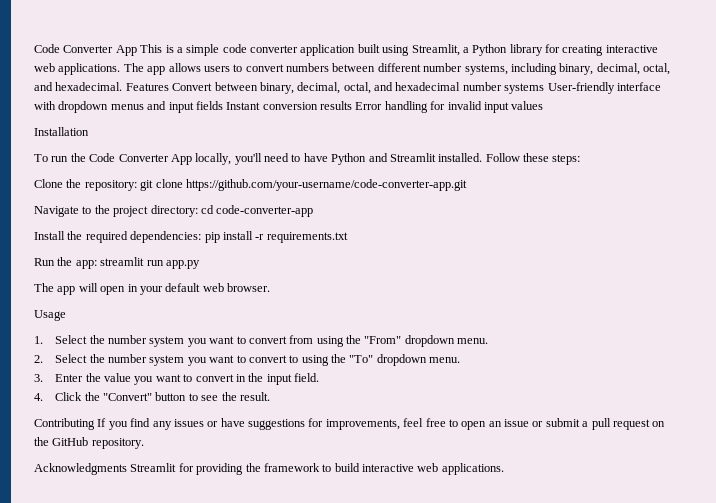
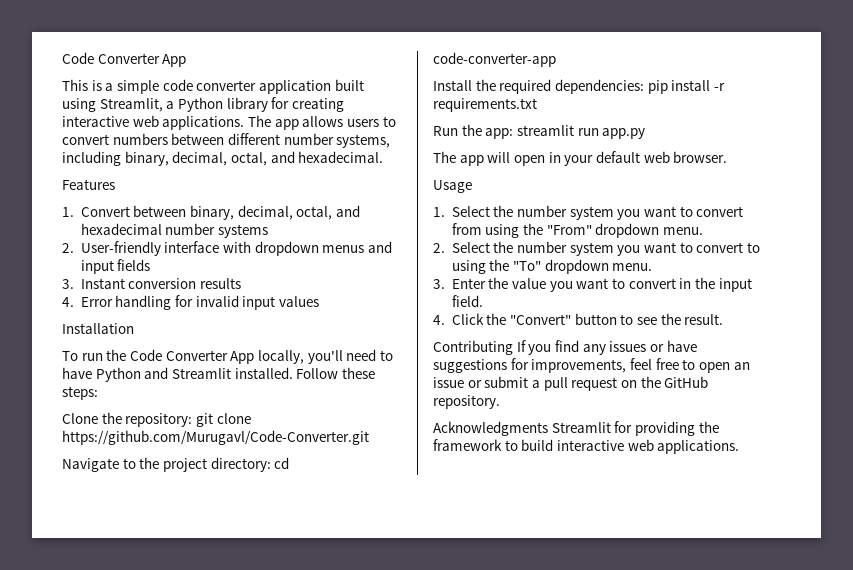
[34,44,137,56] Code Converter App -> [62,52,187,67] Code Converter App //
(123, 86) none -> (384, 157) //
(169, 87) none -> [62,207,74,217] // 1.
(545, 88) none -> [62,243,74,253] // 2.
(223, 105) none -> [62,279,74,289] // 3.
(352, 105) none -> [62,297,74,307] // 4.
[185,179,467,191] https://github.com/your-username/code-converter-app.git -> [62,430,369,445] https://github.com/Murugavl/Code-Converter.git

